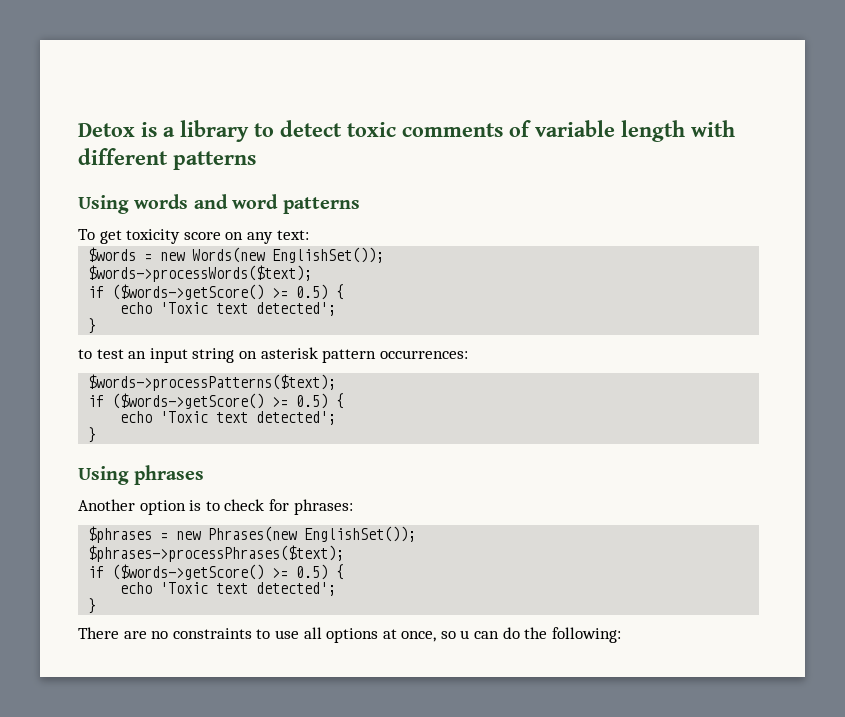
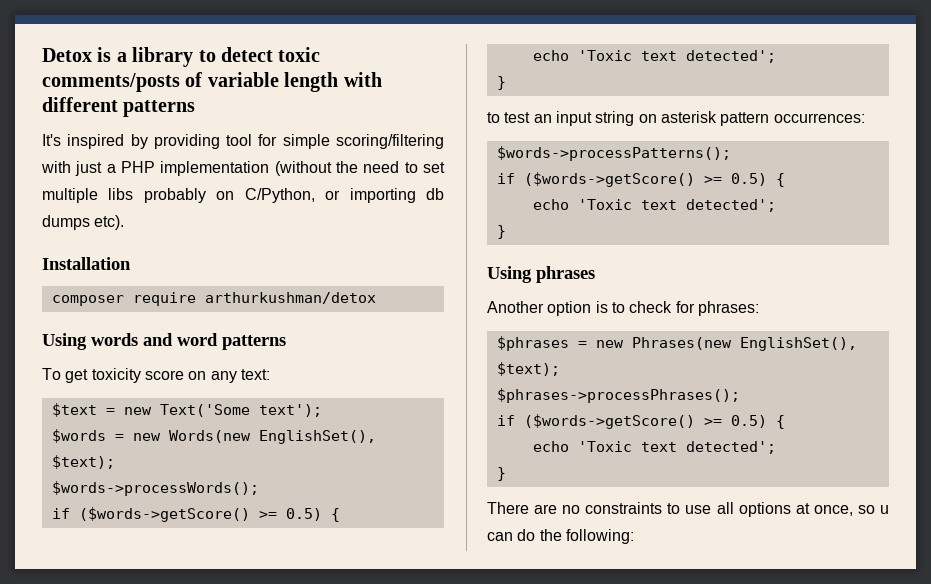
[402,123,503,137] comments -> [42,73,180,92] comments/posts
(256, 160) none -> [42,134,444,149] [41,161,445,176] [42,188,444,203] [42,215,125,230] [42,257,131,270] [51,292,376,306] // It's inspired by providing tool for simple scoring/filtering with just a PHP implementation (without the need to set multiple libs probably on C/Python, or importing db dumps etc). // Installation // composer require arthurkushman/detox
(309, 235) none -> [51,403,322,417] // $text = new Text('Some text');
[272,247,385,263] [88,265,313,282] EnglishSet()); // $words->processWords($text); -> [258,430,376,444] [51,455,115,469] [51,481,259,496] EnglishSet(), $text); // $words->processWords();
[88,374,337,391] $words->processPatterns($text); -> [496,146,731,161] $words->processPatterns();
[304,526,417,542] [88,545,345,562] EnglishSet()); // $phrases->processPhrases($text); -> [739,337,857,351] [496,362,560,376] [496,388,740,403] EnglishSet(), $text); // $phrases->processPhrases();

